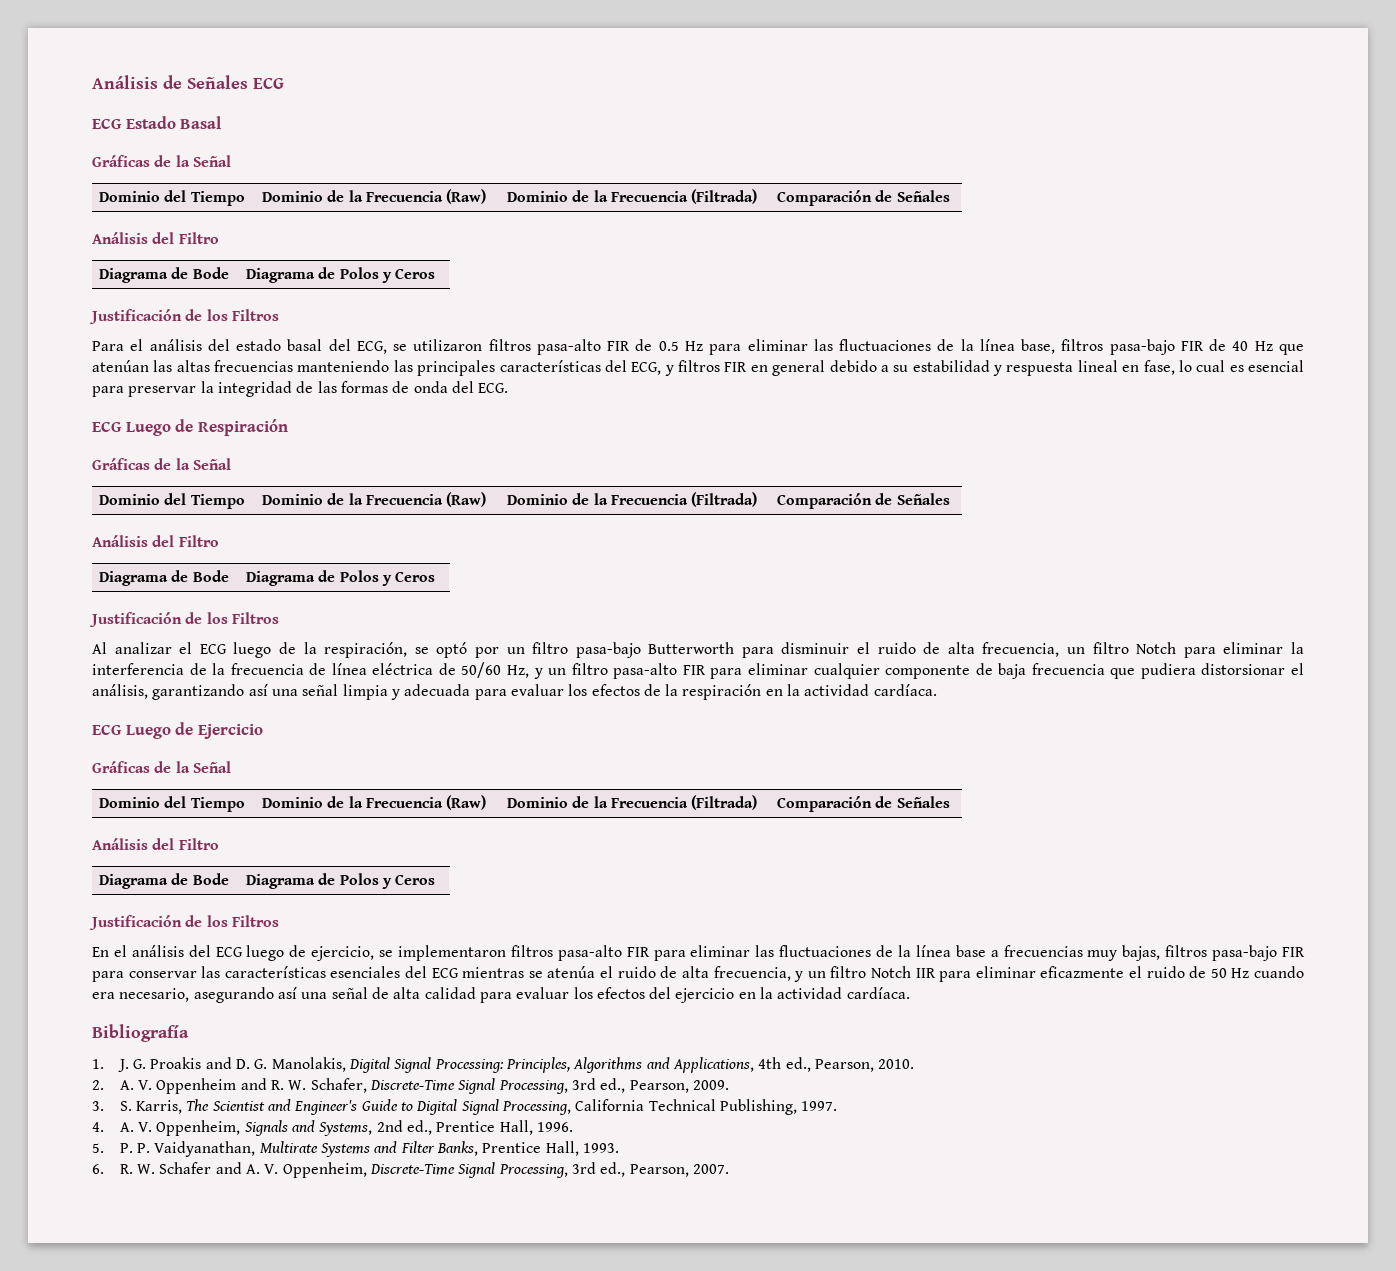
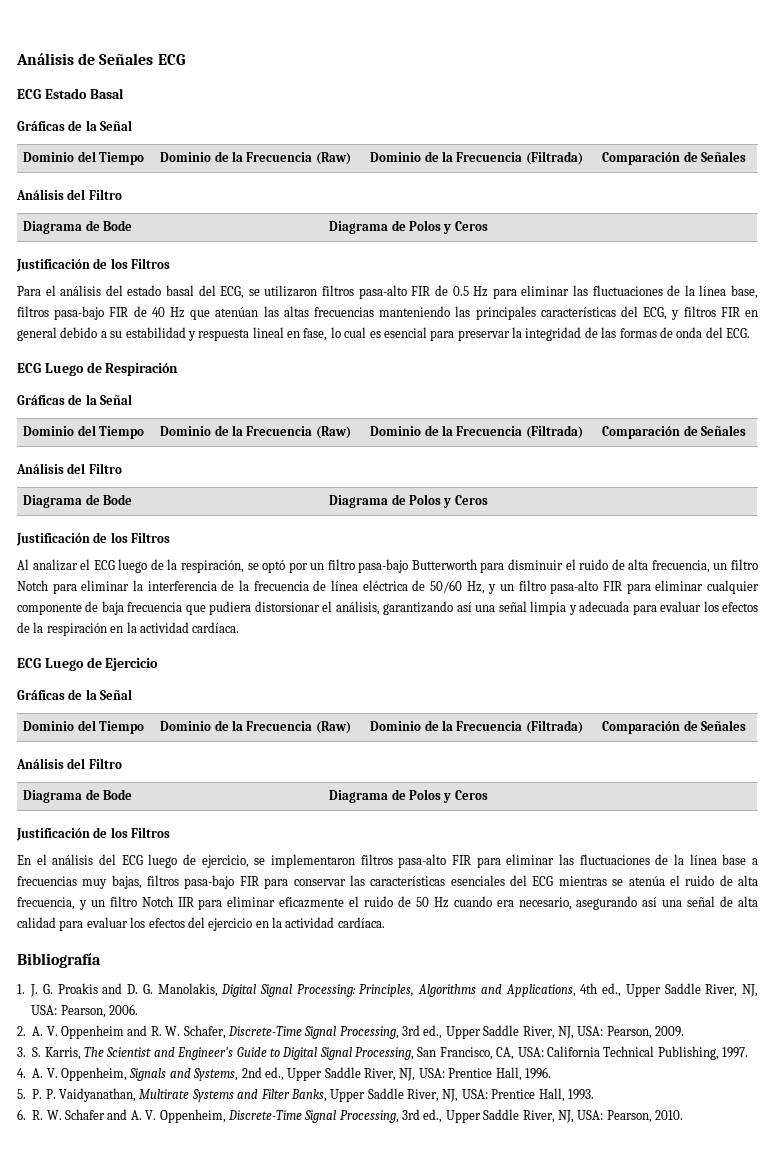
[814,1059,915,1072] Pearson, 2010. -> [625,983,759,997] [31,1004,138,1018] Upper Saddle River, NJ, USA: Pearson, 2006.
(626, 1085) none -> [445,1025,604,1039] Upper Saddle River, NJ, USA:
(572, 1108) none -> [417,1047,544,1060] San Francisco, CA, USA:
(433, 1127) none -> [287,1067,445,1081] Upper Saddle River, NJ, USA:
(479, 1148) none -> [330,1088,488,1102] Upper Saddle River, NJ, USA:
[629,1164,729,1177] Pearson, 2007. -> [445,1109,683,1123] Upper Saddle River, NJ, USA: Pearson, 2010.

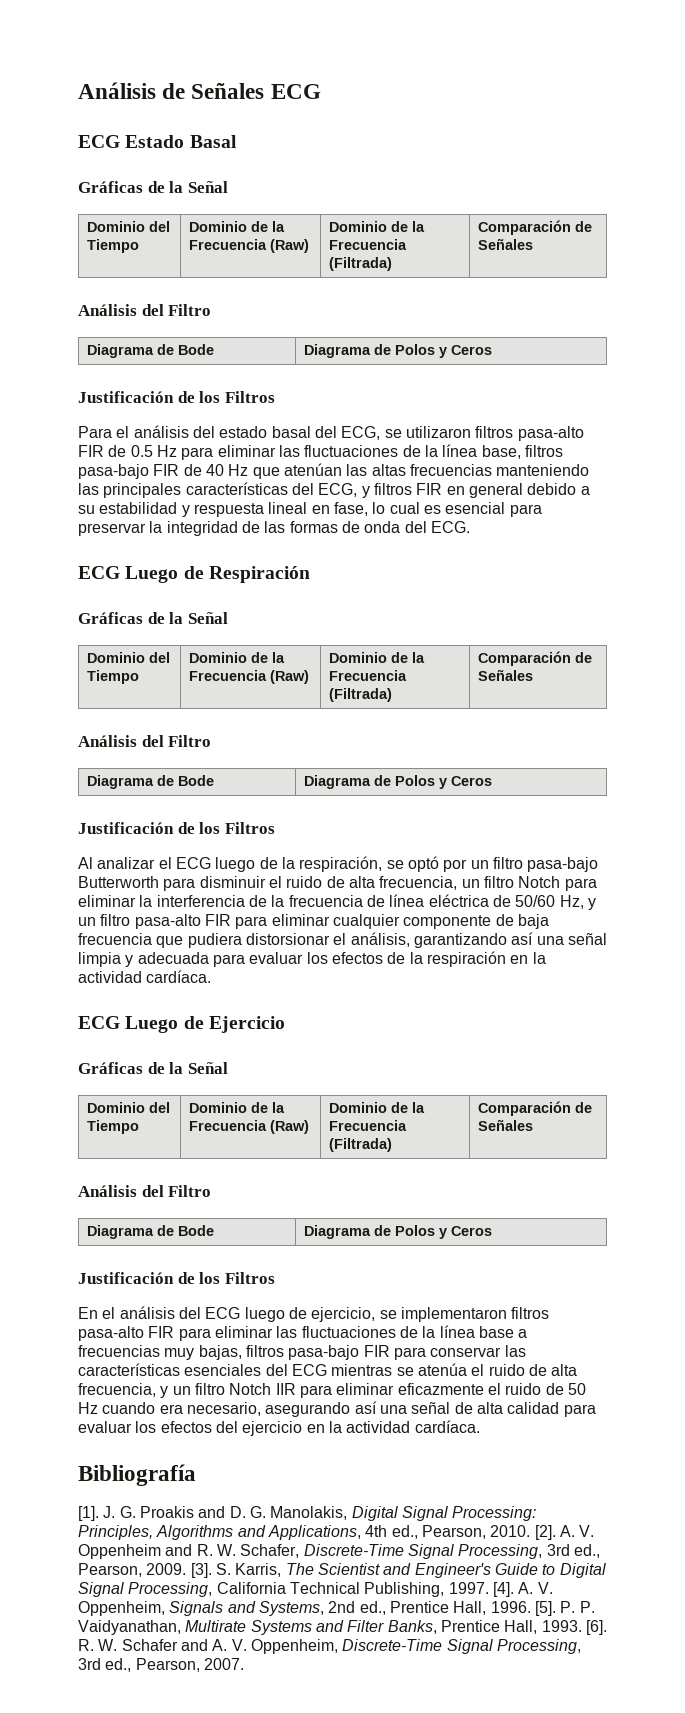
[17,984,25,994] 1. -> [78,1506,99,1521] [1].
[625,983,759,997] [31,1004,138,1018] [17,1026,26,1036] Upper Saddle River, NJ, USA: Pearson, 2006. // 2. -> [421,1525,556,1540] Pearson, 2010. [2].
[445,1025,604,1039] Upper Saddle River, NJ, USA: -> (600, 1551) none
[17,1047,26,1057] // 3. -> [190,1563,212,1578] [3].
[417,1047,544,1060] San Francisco, CA, USA: -> (213, 1589) none
[17,1068,26,1078] // 4. -> [492,1582,514,1597] [4].
[287,1067,445,1081] Upper Saddle River, NJ, USA: -> (386, 1608) none
[17,1089,26,1099] // 5. -> [534,1601,556,1616] [5].
[330,1088,488,1102] Upper Saddle River, NJ, USA: -> (437, 1627) none
[17,1109,26,1120] // 6. -> [585,1620,607,1635] [6].
[445,1109,683,1123] Upper Saddle River, NJ, USA: Pearson, 2010. -> [135,1658,244,1672] Pearson, 2007.

